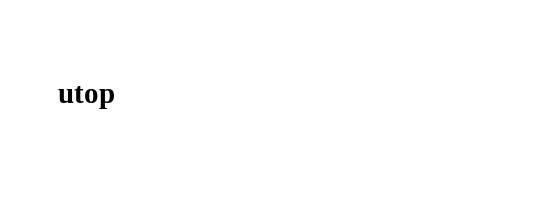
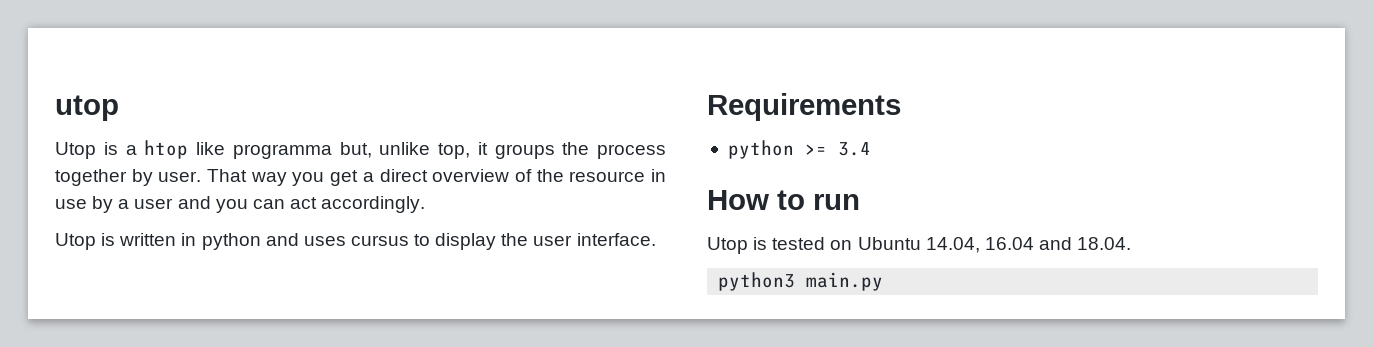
(115, 97) none -> [55,140,666,159] [55,169,666,186] [55,196,426,213] [55,233,656,250] [707,93,901,121] [727,140,871,159] [707,190,860,210] [707,237,1132,254] [718,272,884,291] // Utop is a htop like programma but, unlike top, it groups the process together by user. That way you get a direct overview of the resource in use by a user and you can act accordingly. // Utop is written in python and uses cursus to display the user interface. // Requirements // python >= 3.4 // How to run // Utop is tested on Ubuntu 14.04, 16.04 and 18.04. // python3 main.py

